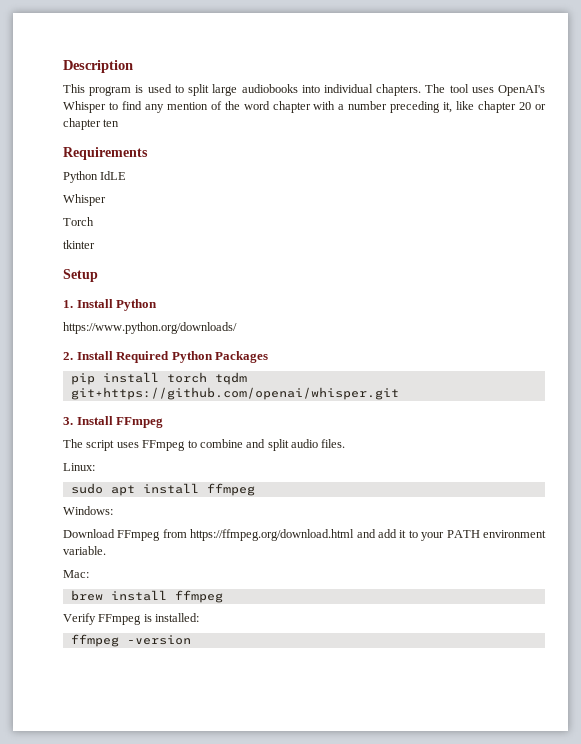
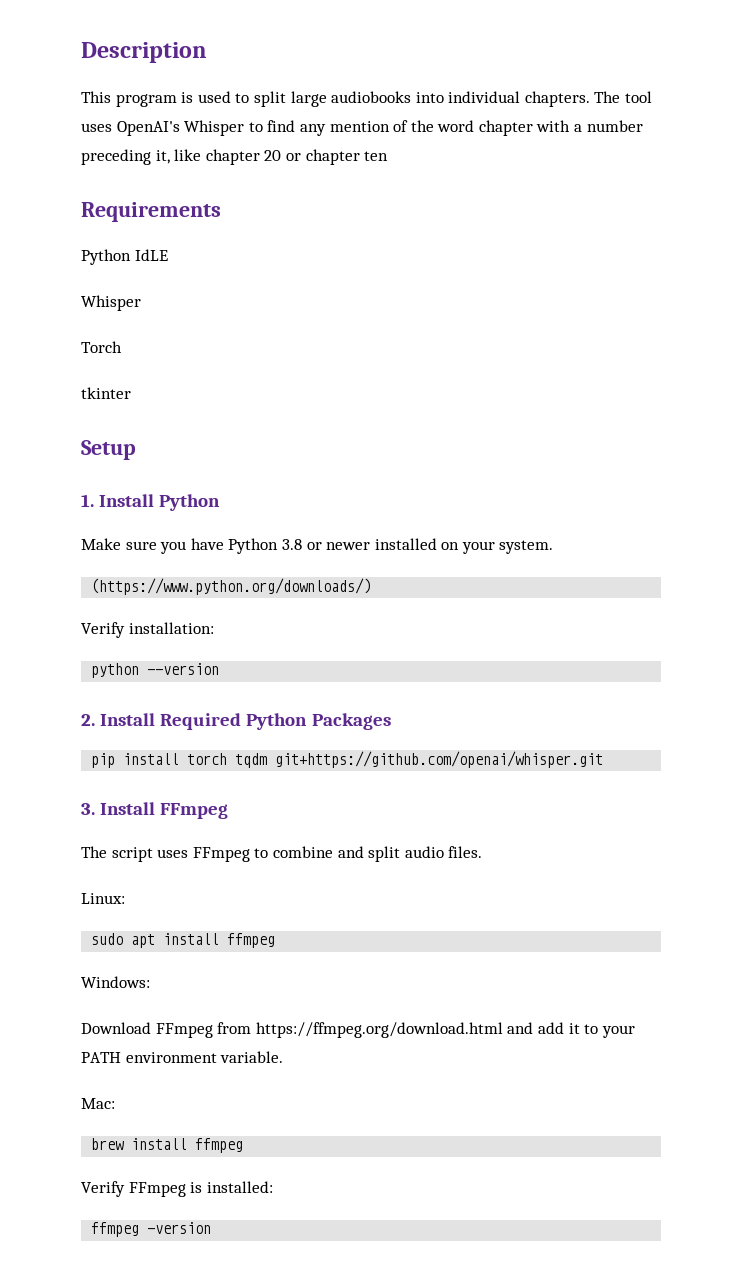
[63,322,237,334] https://www.python.org/downloads/ -> [81,538,554,554] [91,578,372,595] [81,622,214,638] [91,663,220,678] Make sure you have Python 3.8 or newer installed on your system. // (https://www.python.org/downloads/) // Verify installation: // python --version

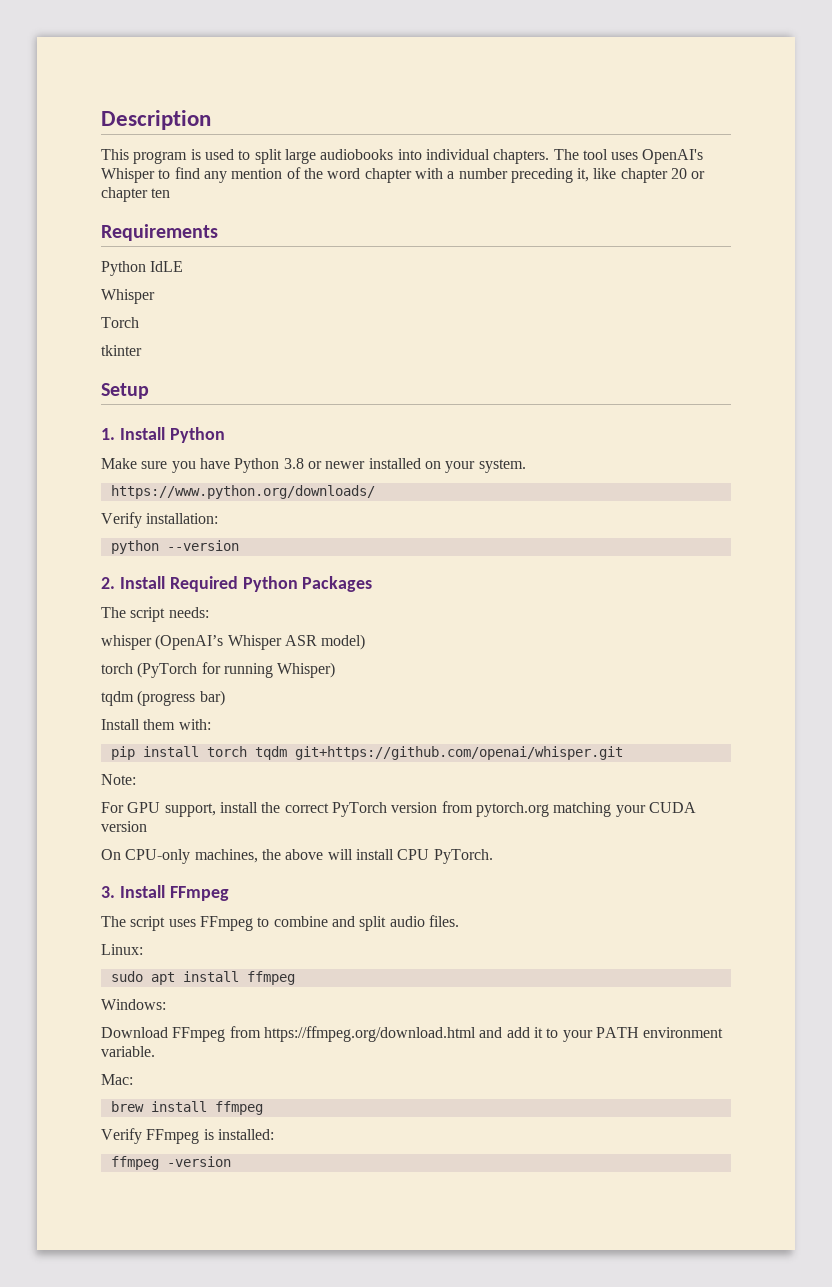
[91,578,372,595] (https://www.python.org/downloads/) -> [110,485,375,499] https://www.python.org/downloads/
(391, 721) none -> [101,607,209,622] [101,634,366,650] [101,662,336,678] [101,690,225,706] [101,719,211,730] // The script needs: // whisper (OpenAI’s Whisper ASR model) // torch (PyTorch for running Whisper) // tqdm (progress bar) // Install them with:
(604, 759) none -> [101,774,136,785] [101,801,696,817] [101,821,147,832] [101,849,493,864] // Note: // For GPU support, install the correct PyTorch version from pytorch.org matching your CUDA version // On CPU-only machines, the above will install CPU PyTorch.

